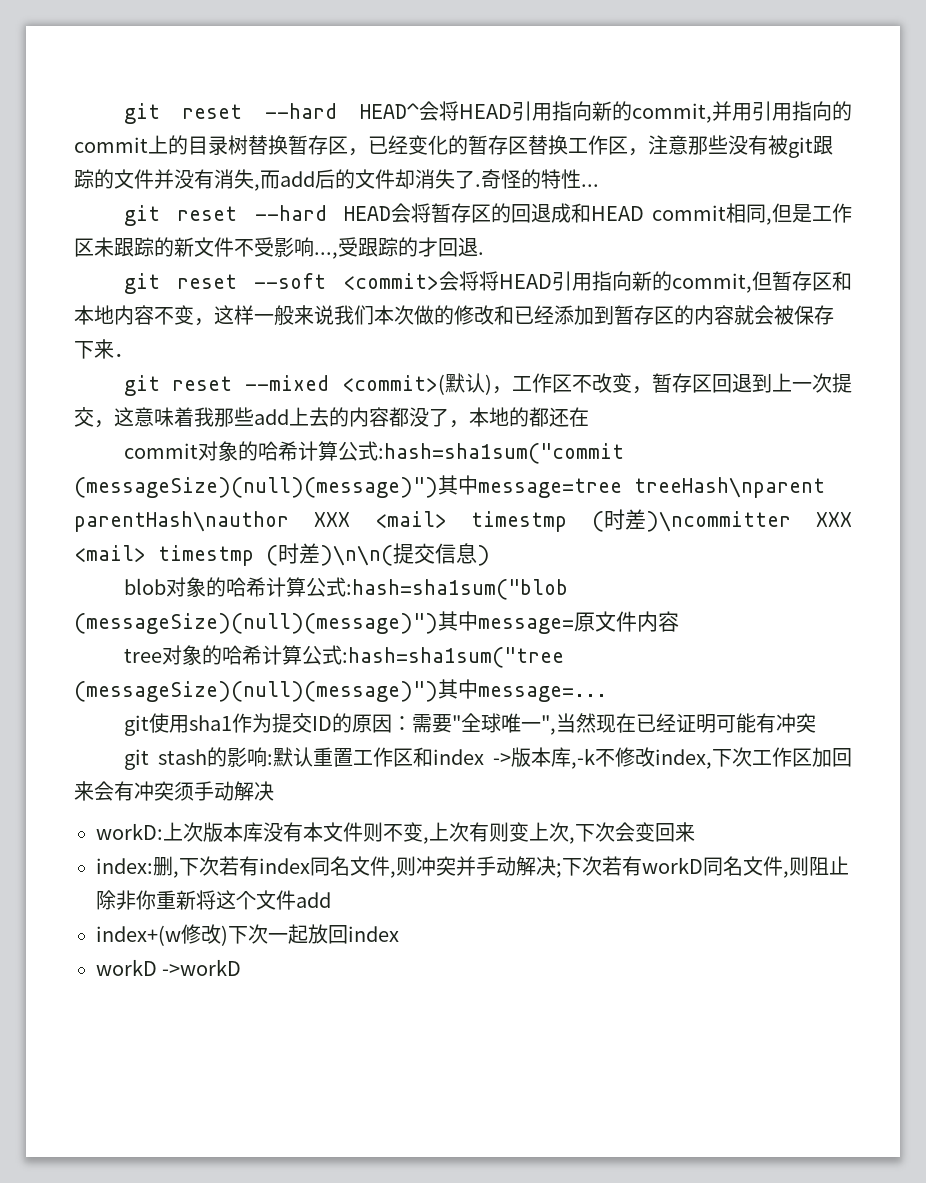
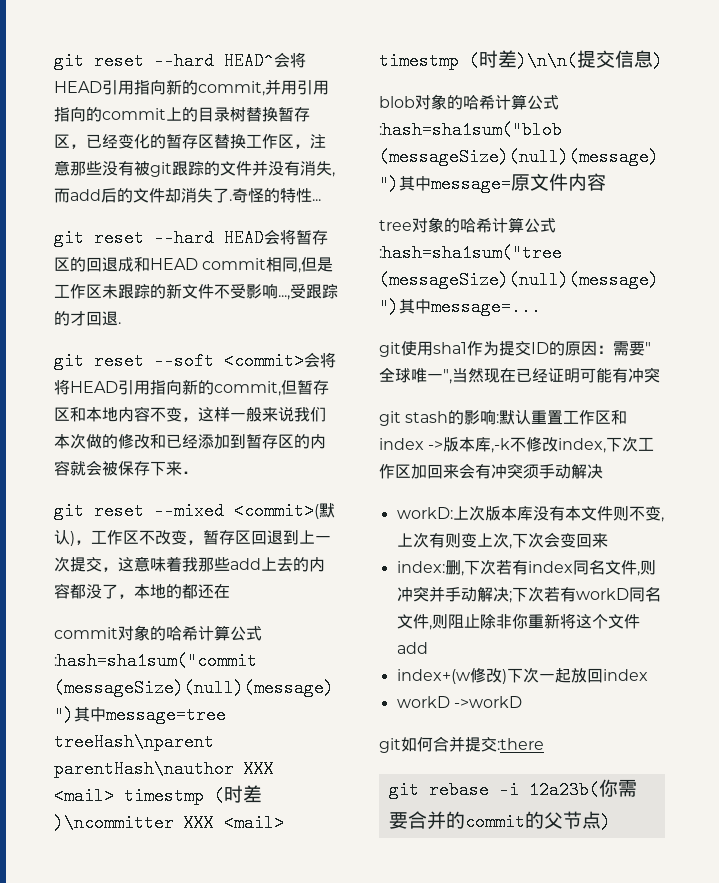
(242, 967) none -> [379,736,544,753] [388,779,637,799] [388,811,611,831] // git如何合并提交:there // git rebase -i 12a23b(你需要合并的commit的父节点)

